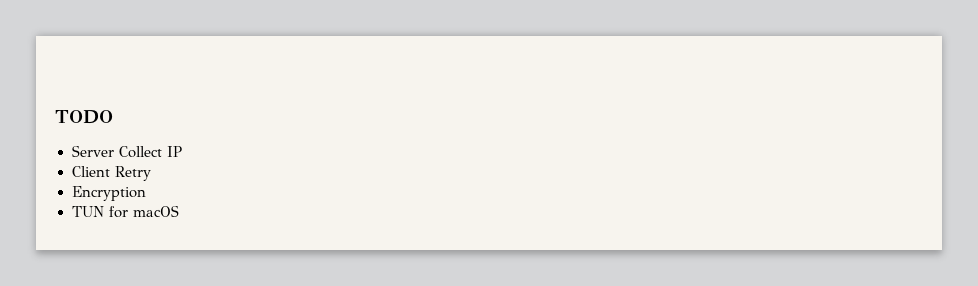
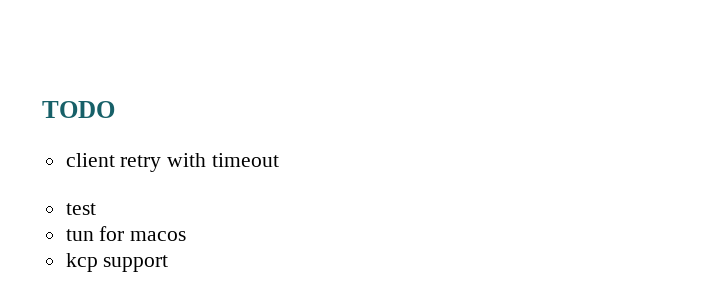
[71,145,182,158] [71,166,151,181] [71,186,146,201] [71,205,179,218] Server Collect IP // Client Retry // Encryption // TUN for macOS -> [65,153,280,172] [65,203,96,215] [65,226,187,241] [65,253,169,272] client retry with timeout // test // tun for macos // kcp support

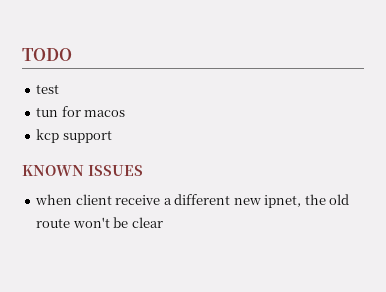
[65,153,280,172] // client retry with timeout -> (72, 54) none
(169, 263) none -> [22,165,143,176] [35,194,350,208] [36,217,163,228] // KNOWN ISSUES // when client receive a different new ipnet, the old route won't be clear

